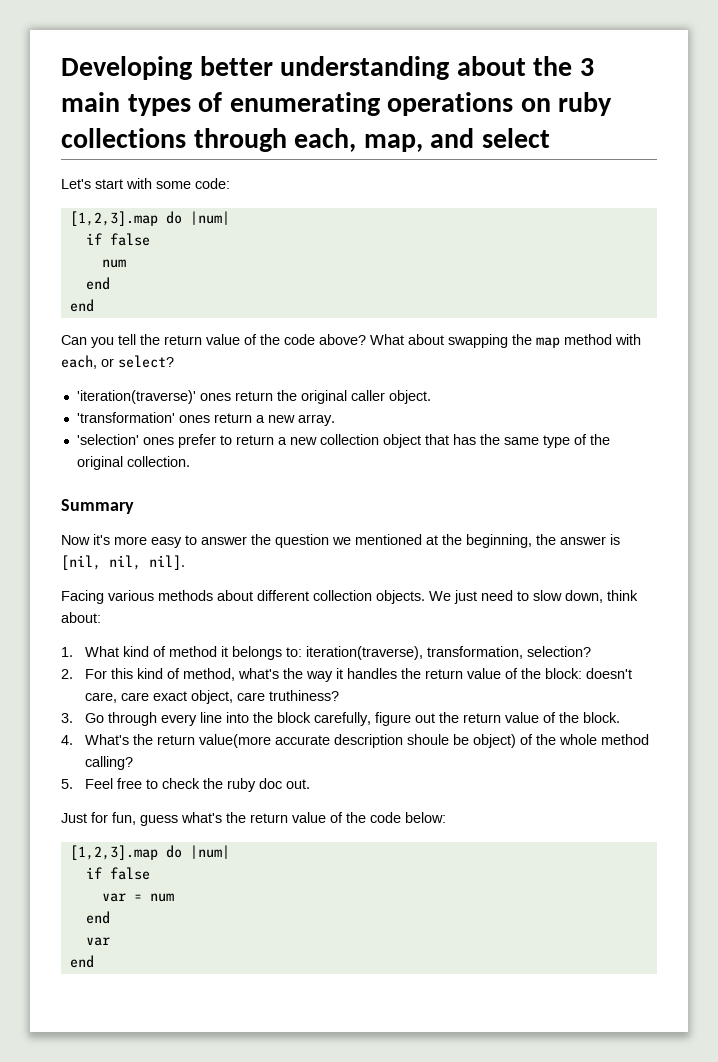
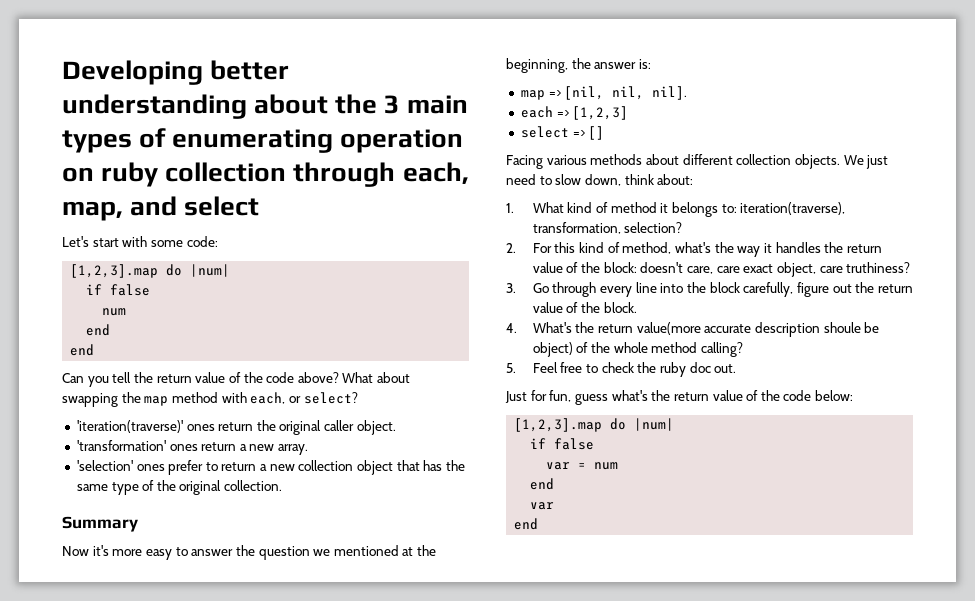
[387,92,514,116] operations -> [340,129,464,153] operation
[61,128,186,148] collections -> [165,162,287,182] collection
[610,534,620,545] is -> [638,59,651,69] [520,90,561,100] is: // map =>
(185, 562) none -> [520,106,629,120] [520,126,605,140] // each => [1,2,3] // select => []

